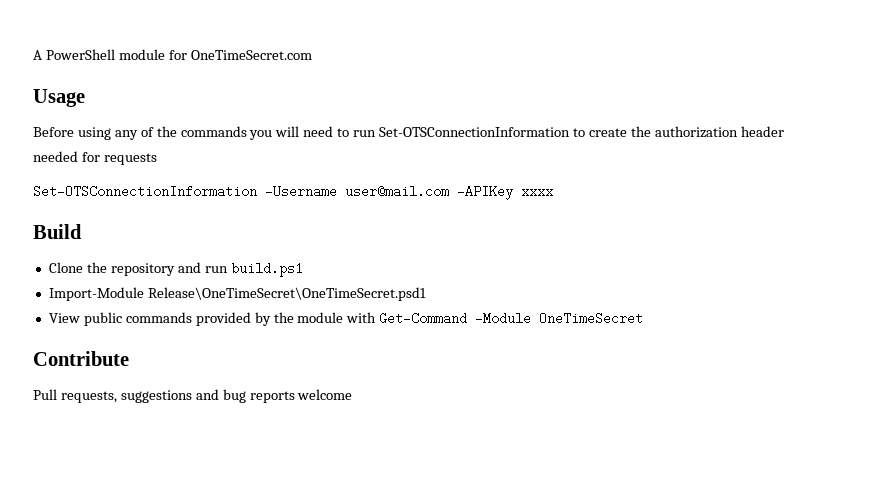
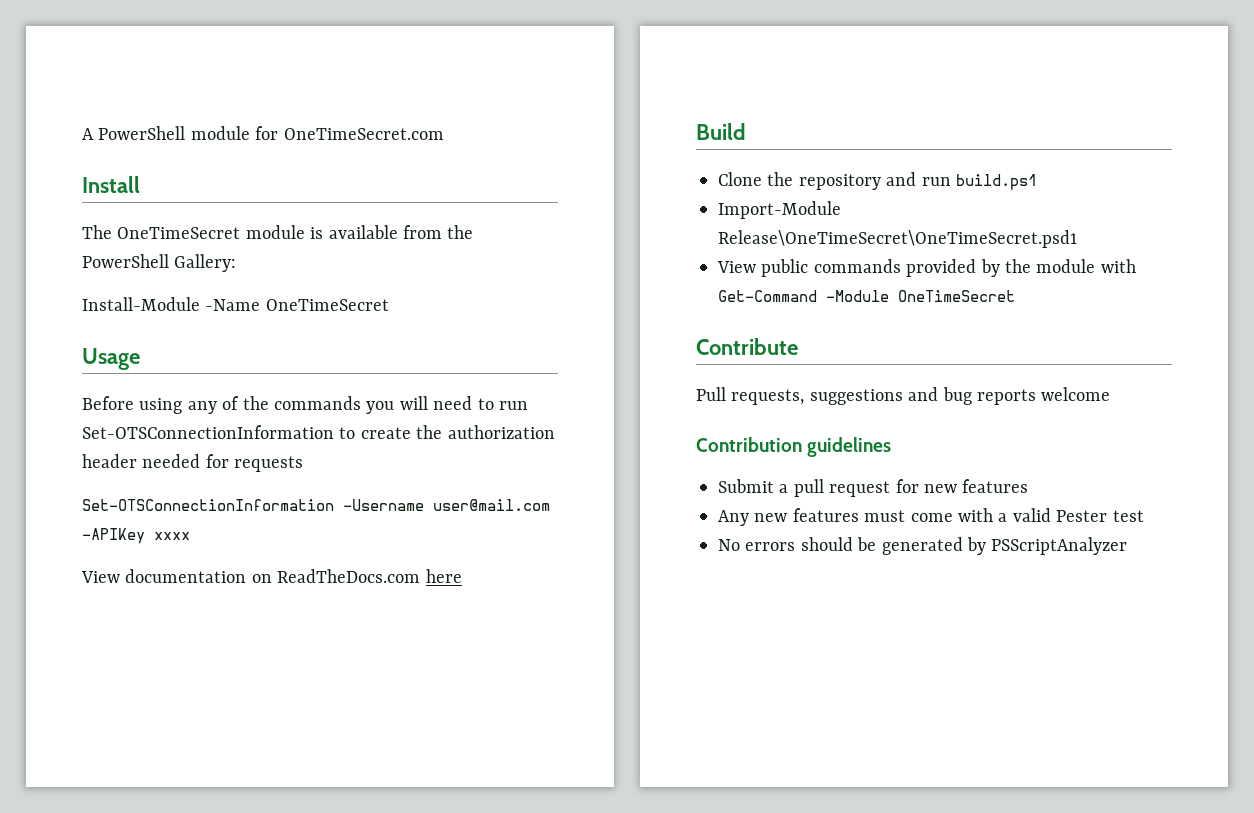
(312, 55) none -> [82,176,140,193] [82,225,474,239] [82,254,237,272] [82,297,389,311] // Install // The OneTimeSecret module is available from the PowerShell Gallery: // Install-Module -Name OneTimeSecret
(553, 192) none -> [81,569,462,583] // View documentation on ReadTheDocs.com here
(353, 394) none -> [696,437,892,457] [718,479,1029,497] [718,508,1144,526] [718,537,1128,555] // Contribution guidelines // Submit a pull request for new features // Any new features must come with a valid Pester test // No errors should be generated by PSScriptAnalyzer

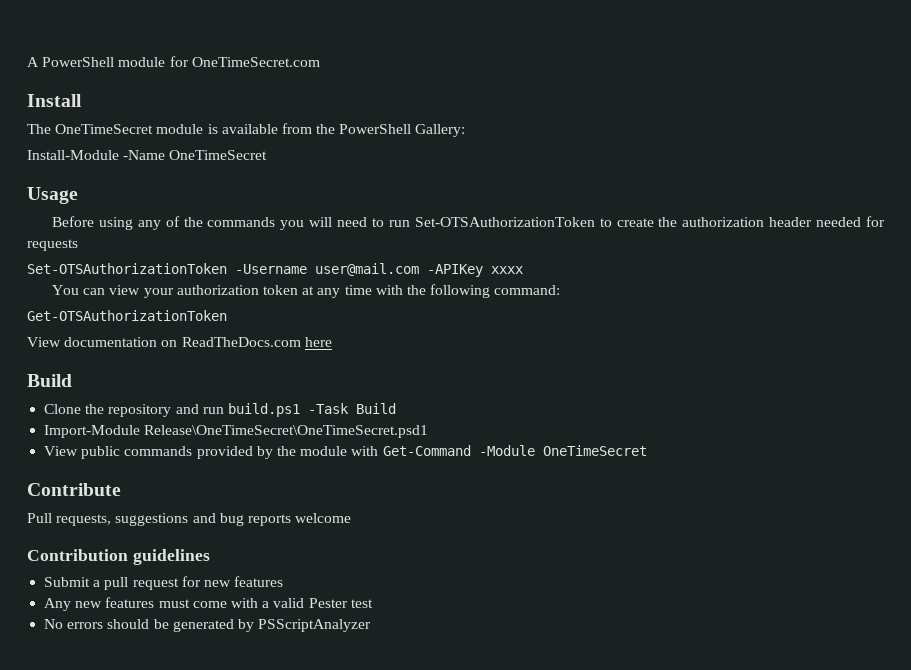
[82,425,334,439] Set-OTSConnectionInformation -> [414,217,595,227] Set-OTSAuthorizationToken
[82,499,334,511] Set-OTSConnectionInformation -> [27,263,227,274] Set-OTSAuthorizationToken
(190, 536) none -> [52,284,561,298] [27,310,227,321] // You can view your authorization token at any time with the following command: // Get-OTSAuthorizationToken
(1037, 182) none -> [307,403,396,414] -Task Build

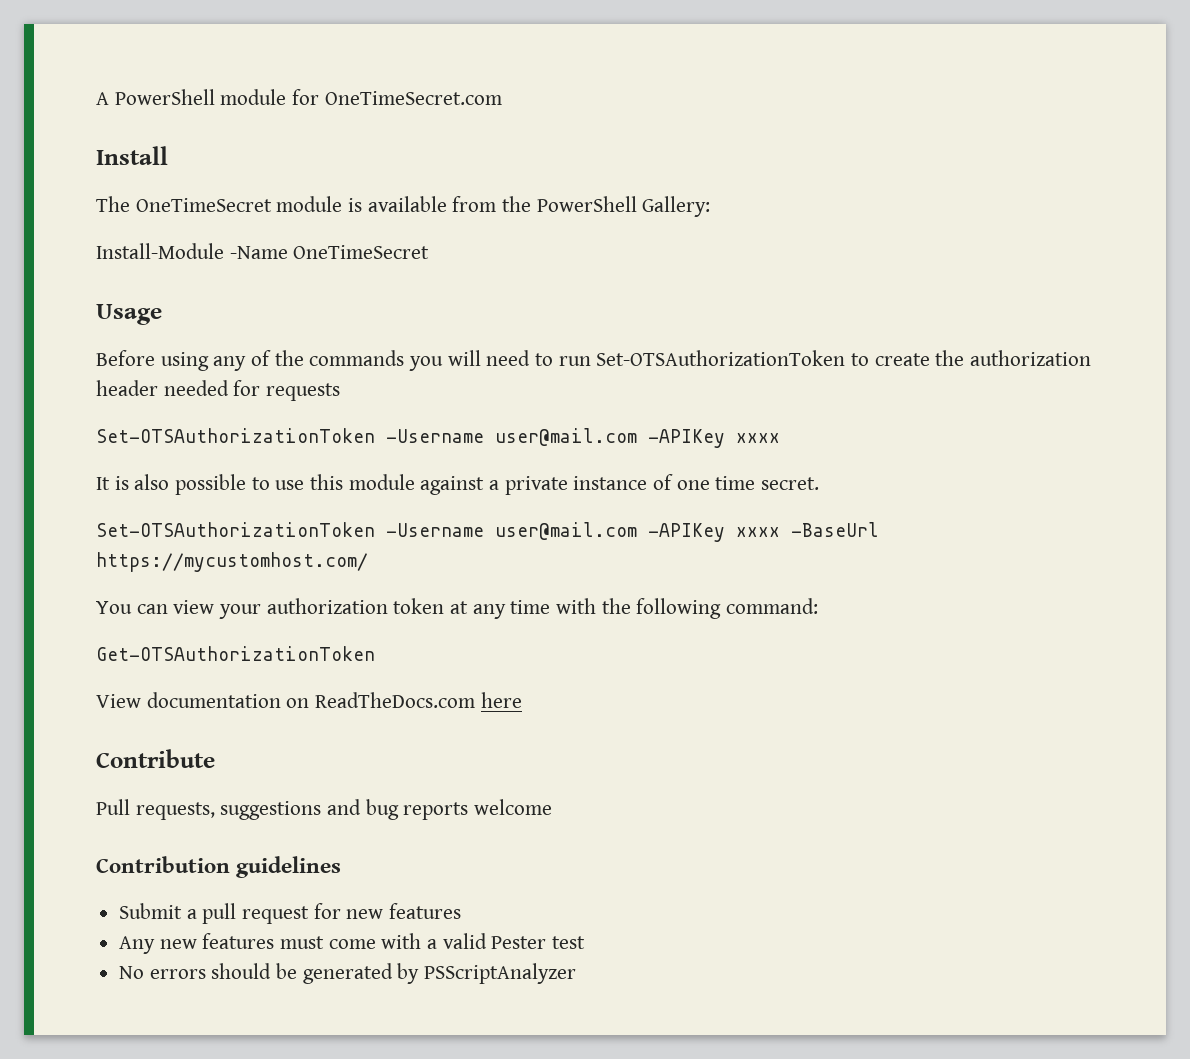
(523, 270) none -> [96,474,820,495] [96,522,879,542] [96,552,368,572] // It is also possible to use this module against a private instance of one time secret. // Set-OTSAuthorizationToken -Username user@mail.com -APIKey xxxx -BaseUrl https://mycustomhost.com/
[27,374,72,387] [44,403,396,417] [44,425,429,438] [44,445,647,459] // Build // Clone the repository and run build.ps1 -Task Build // Import-Module Release\OneTimeSecret\OneTimeSecret.psd1 // View public commands provided by the module with Get-Command -Module OneTimeSecret -> (522, 700) none

